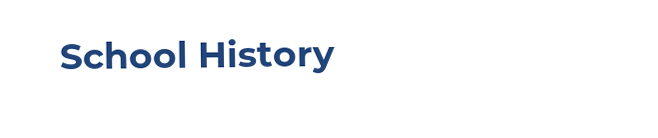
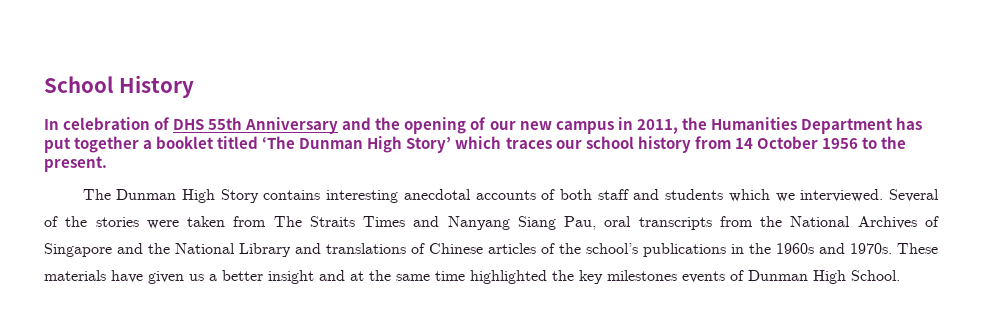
(336, 56) none -> [44,117,922,134] [44,136,906,153] [44,156,107,172] [82,189,939,203] [44,216,940,230] [44,243,938,257] [44,270,900,284] // In celebration of DHS 55th Anniversary and the opening of our new campus in 2011, the Humanities Department has put together a booklet titled ‘The Dunman High Story’ which traces our school history from 14 October 1956 to the present. // The Dunman High Story contains interesting anecdotal accounts of both staff and students which we interviewed. Several of the stories were taken from The Straits Times and Nanyang Siang Pau, oral transcripts from the National Archives of Singapore and the National Library and translations of Chinese articles of the school’s publications in the 1960s and 1970s. These materials have given us a better insight and at the same time highlighted the key milestones events of Dunman High School.

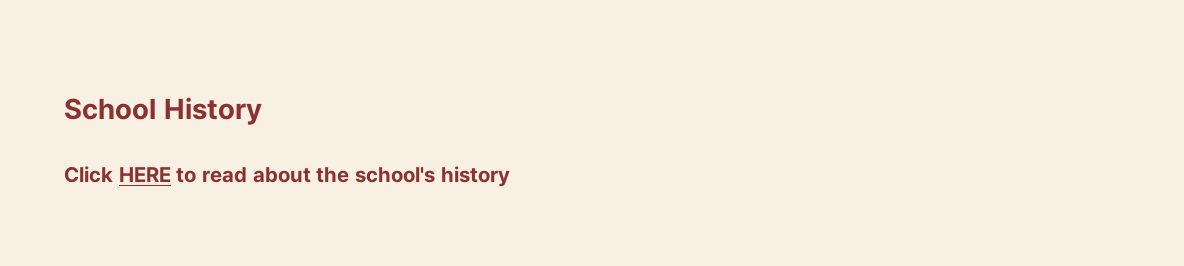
[44,117,922,134] [44,136,906,153] [44,156,107,172] [82,189,939,203] [44,216,940,230] [44,243,938,257] [44,270,900,284] In celebration of DHS 55th Anniversary and the opening of our new campus in 2011, the Humanities Department has put together a booklet titled ‘The Dunman High Story’ which traces our school history from 14 October 1956 to the present. // The Dunman High Story contains interesting anecdotal accounts of both staff and students which we interviewed. Several of the stories were taken from The Straits Times and Nanyang Siang Pau, oral transcripts from the National Archives of Singapore and the National Library and translations of Chinese articles of the school’s publications in the 1960s and 1970s. These materials have given us a better insight and at the same time highlighted the key milestones events of Dunman High School. -> [64,166,510,187] Click HERE to read about the school's history

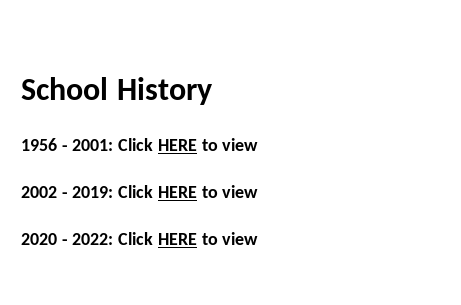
[64,166,510,187] Click HERE to read about the school's history -> [21,138,259,151] [21,185,259,198] [21,232,259,245] 1956 - 2001: Click HERE to view // 2002 - 2019: Click HERE to view // 2020 - 2022: Click HERE to view

